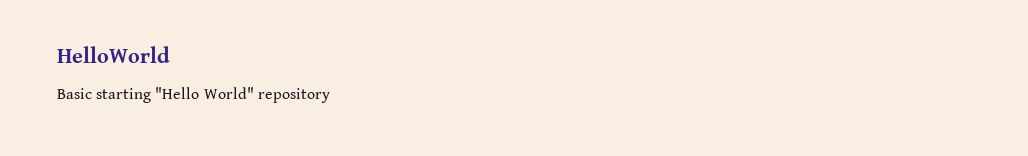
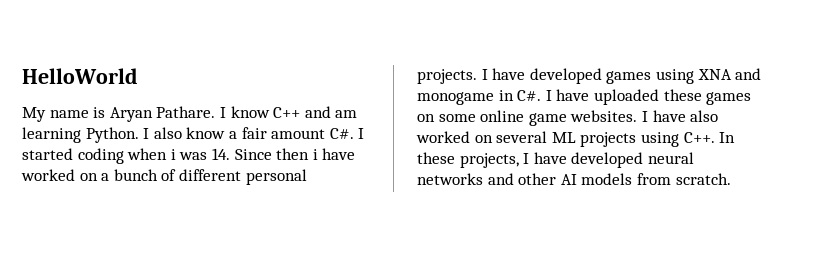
[57,87,330,103] Basic starting "Hello World" repository -> [22,106,358,122] [22,127,365,143] [22,148,356,164] [21,169,307,185] [417,68,762,84] [417,89,752,105] [417,110,719,126] [416,131,736,147] [417,152,694,168] [417,173,731,185] My name is Aryan Pathare. I know C++ and am learning Python. I also know a fair amount C#. I started coding when i was 14. Since then i have worked on a bunch of different personal projects. I have developed games using XNA and monogame in C#. I have uploaded these games on some online game websites. I have also worked on several ML projects using C++. In these projects, I have developed neural networks and other AI models from scratch.

